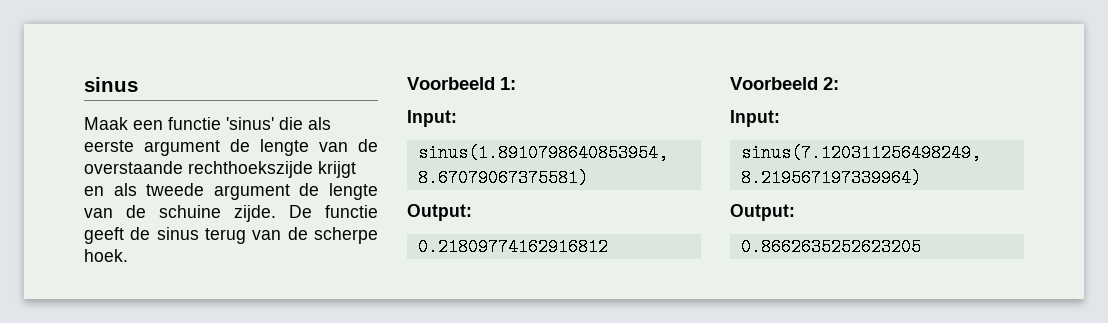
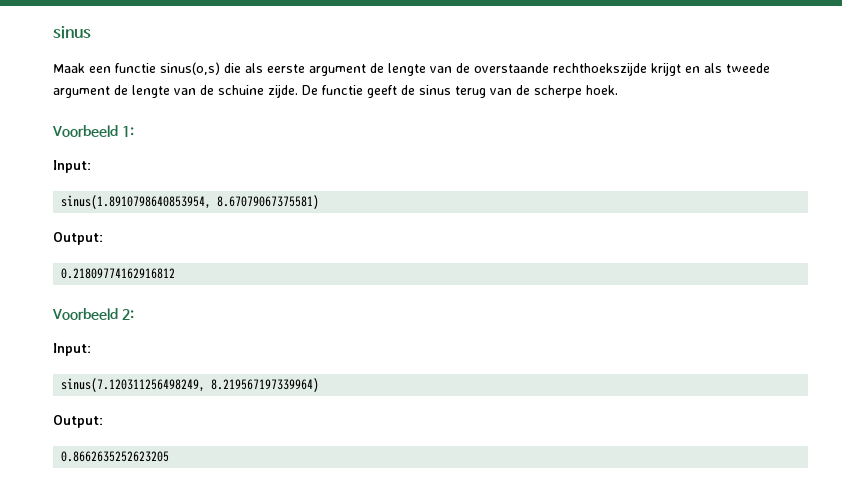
[226,117,274,130] 'sinus' -> [160,62,220,75] sinus(o,s)

